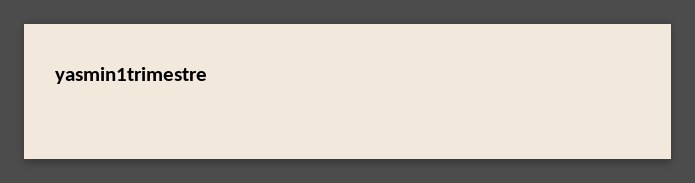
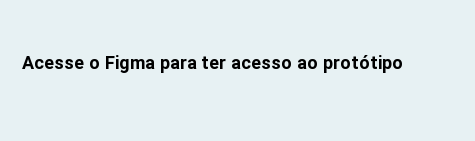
[55,67,207,84] yasmin1trimestre -> [22,55,404,73] Acesse o Figma para ter acesso ao protótipo

